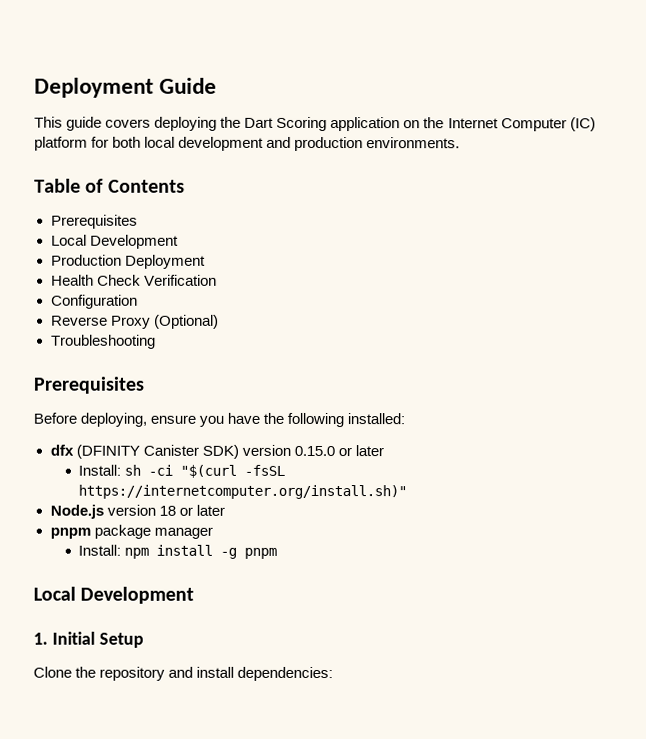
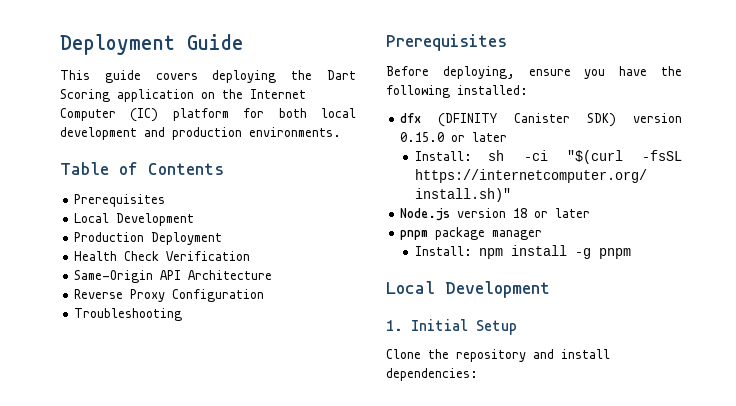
[50,294,138,309] Configuration -> [74,270,273,283] Same-Origin API Architecture
[153,314,219,329] (Optional) -> [172,289,265,302] Configuration

